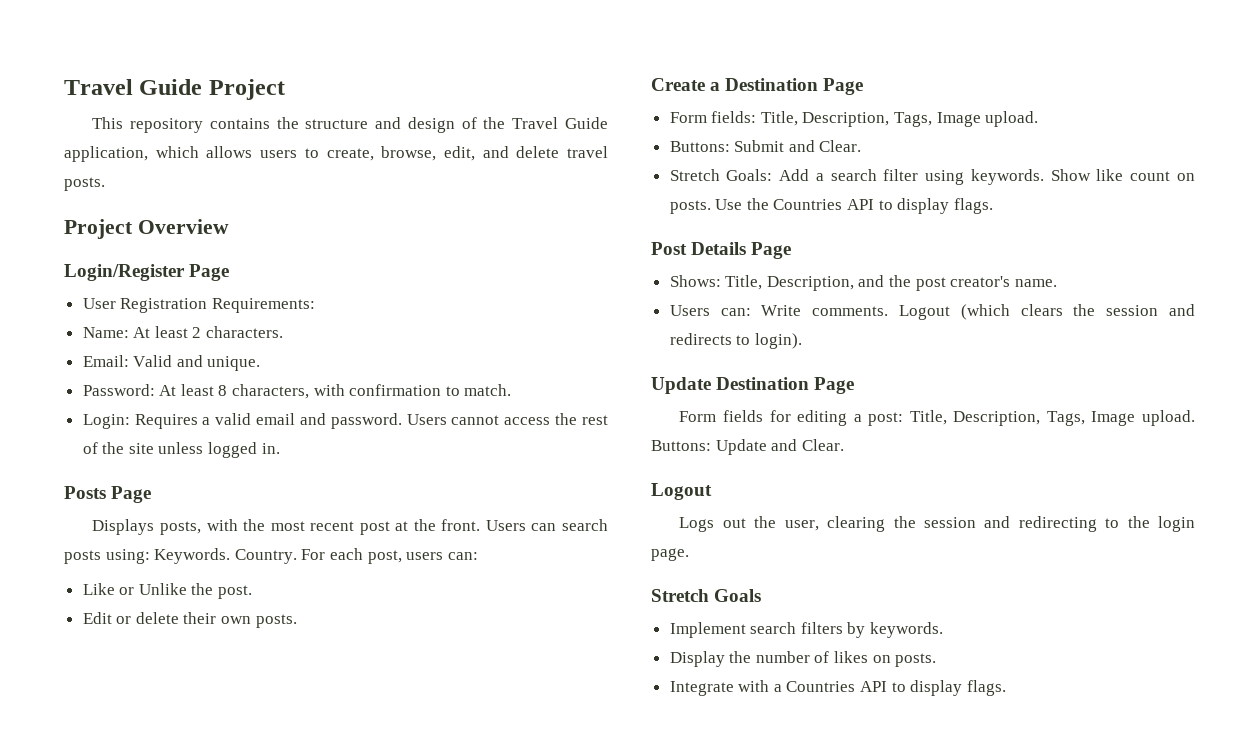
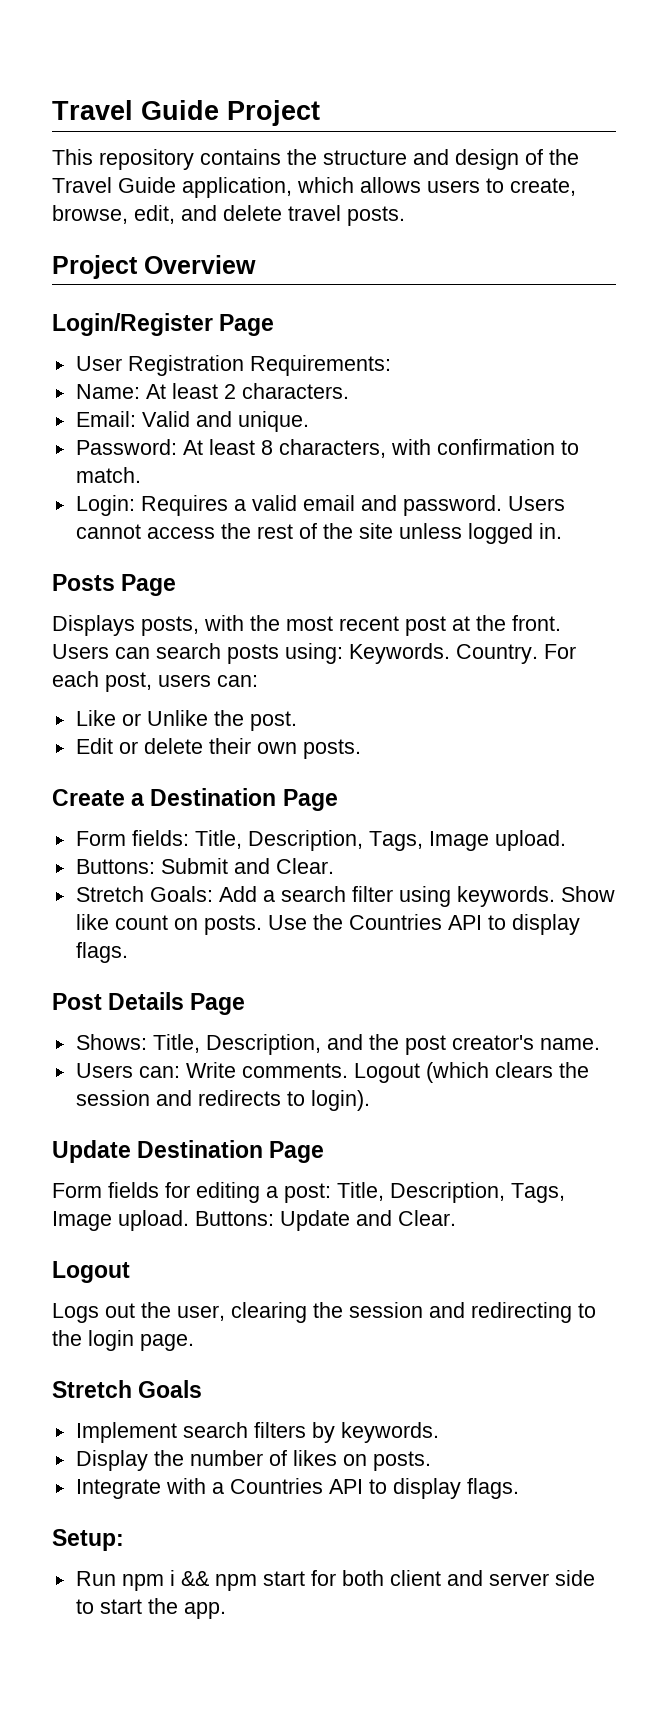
(1006, 688) none -> [52,1529,124,1551] [75,1570,595,1591] [75,1598,226,1619] // Setup: // Run npm i && npm start for both client and server side to start the app.

